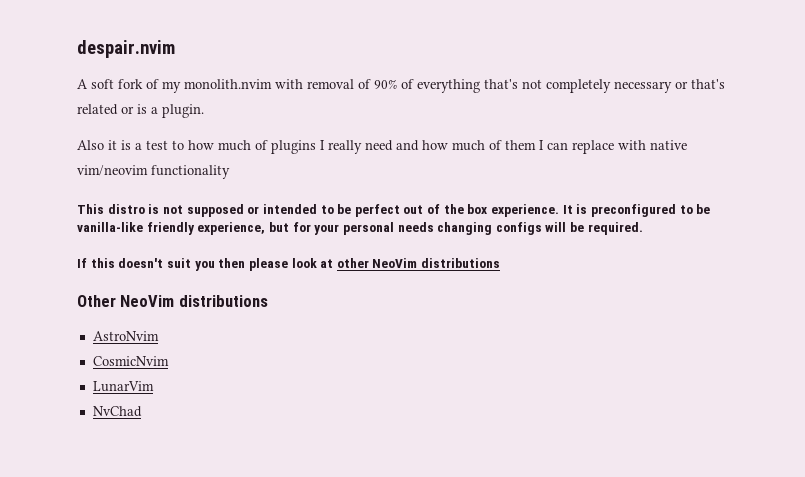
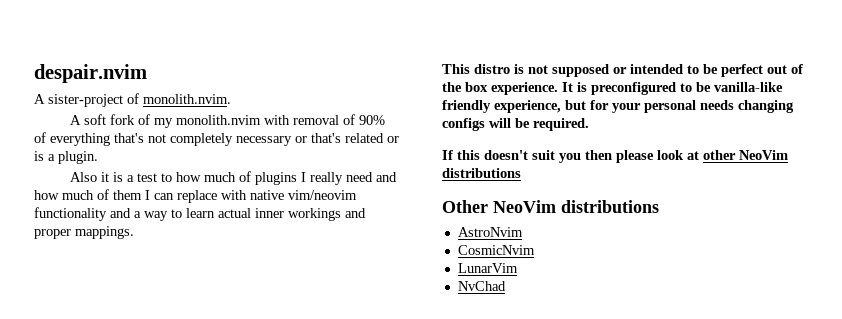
(175, 49) none -> [34,93,231,107] // A sister-project of monolith.nvim.
(230, 172) none -> [110,208,366,221] [34,226,134,239] and a way to learn actual inner workings and proper mappings.

